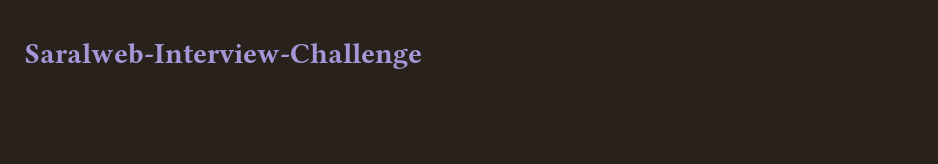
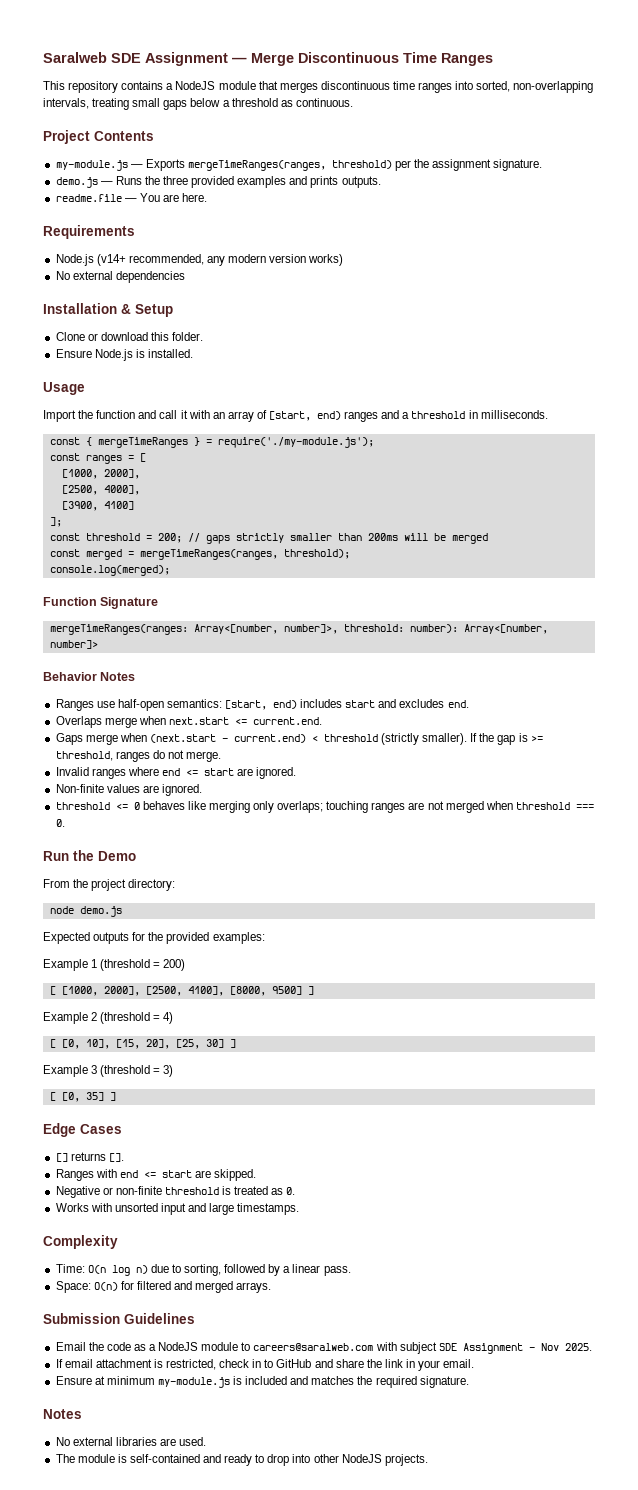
[25,43,422,69] Saralweb-Interview-Challenge -> [43,52,493,66] [43,81,594,93] [43,98,353,110] [43,130,154,144] [55,159,543,171] [55,176,381,188] [55,193,208,202] [43,225,135,239] [55,254,344,266] [55,271,185,283] [43,303,173,317] [55,332,204,341] [55,349,193,361] [43,382,85,395] [43,410,548,422] [49,437,374,448] [49,453,146,464] [61,469,140,479] [61,485,140,495] [61,501,134,511] [49,517,62,527] [49,533,488,544] [49,549,350,560] [49,565,170,576] [43,597,159,609] [49,624,548,635] [49,640,98,649] [43,672,136,681] [55,699,469,711] [55,716,322,728] [55,733,543,745] [55,750,222,762] [55,767,297,779] [55,784,202,796] [55,801,594,813] [55,819,65,827] [43,850,136,861] [43,879,176,891] [49,906,122,917] [43,932,265,944] [43,959,186,971] [49,986,314,996] [43,1012,174,1024] [49,1039,236,1049] [43,1065,174,1077] [49,1092,116,1102] [43,1123,122,1137] [55,1152,124,1162] [55,1169,257,1181] [55,1186,296,1198] [55,1203,300,1215] [43,1235,118,1249] [55,1264,351,1276] [55,1281,272,1293] [43,1313,195,1324] [55,1342,592,1354] [55,1359,475,1371] [55,1376,469,1388] [43,1409,82,1419] [55,1437,207,1446] [55,1454,428,1466] Saralweb SDE Assignment — Merge Discontinuous Time Ranges // This repository contains a NodeJS module that merges discontinuous time ranges into sorted, non-overlapping intervals, treating small gaps below a threshold as continuous. // Project Contents // my-module.js — Exports mergeTimeRanges(ranges, threshold) per the assignment signature. // demo.js — Runs the three provided examples and prints outputs. // readme.file — You are here. // Requirements // Node.js (v14+ recommended, any modern version works) // No external dependencies // Installation & Setup // Clone or download this folder. // Ensure Node.js is installed. // Usage // Import the function and call it with an array of [start, end) ranges and a threshold in milliseconds. // const { mergeTimeRanges } = require('./my-module.js'); // const ranges = [ // [1000, 2000], // [2500, 4000], // [3900, 4100] // ]; // const threshold = 200; // gaps strictly smaller than 200ms will be merged // const merged = mergeTimeRanges(ranges, threshold); // console.log(merged); // Function Signature // mergeTimeRanges(ranges: Array<[number, number]>, threshold: number): Array<[number, number]> // Behavior Notes // Ranges use half-open semantics: [start, end) includes start and excludes end. // Overlaps merge when next.start <= current.end. // Gaps merge when (next.start - current.end) < threshold (strictly smaller). If the gap is >= threshold, ranges do not merge. // Invalid ranges where end <= start are ignored. // Non-finite values are ignored. // threshold <= 0 behaves like merging only overlaps; touching ranges are not merged when threshold === 0. // Run the Demo // From the project directory: // node demo.js // Expected outputs for the provided examples: // Example 1 (threshold = 200) // [ [1000, 2000], [2500, 4100], [8000, 9500] ] // Example 2 (threshold = 4) // [ [0, 10], [15, 20], [25, 30] ] // Example 3 (threshold = 3) // [ [0, 35] ] // Edge Cases // [] returns []. // Ranges with end <= start are skipped. // Negative or non-finite threshold is treated as 0. // Works with unsorted input and large timestamps. // Complexity // Time: O(n log n) due to sorting, followed by a linear pass. // Space: O(n) for filtered and merged arrays. // Submission Guidelines // Email the code as a NodeJS module to careers@saralweb.com with subject SDE Assignment - Nov 2025. // If email attachment is restricted, check in to GitHub and share the link in your email. // Ensure at minimum my-module.js is included and matches the required signature. // Notes // No external libraries are used. // The module is self-contained and ready to drop into other NodeJS projects.

